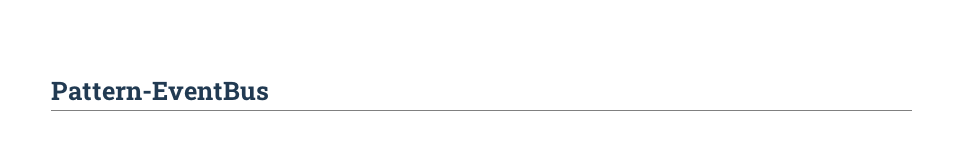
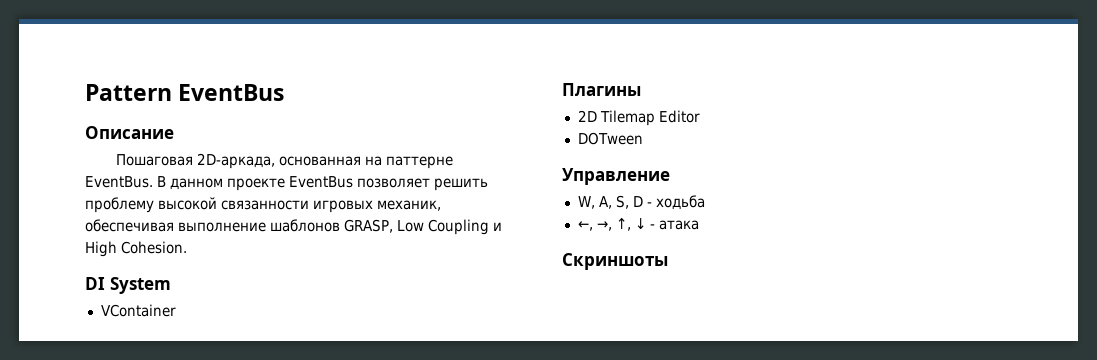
[51,81,269,101] Pattern-EventBus -> [85,84,285,101] [85,126,174,139] [116,153,454,169] [85,176,488,191] [85,197,441,213] [85,219,502,235] [85,241,187,257] [85,277,171,294] [100,304,176,317] [562,83,641,96] [577,110,700,126] [577,132,643,145] [562,168,670,185] [577,195,705,210] [577,218,699,231] [562,253,668,270] Pattern EventBus // Описание // Пошаговая 2D-аркада, основанная на паттерне EventBus. В данном проекте EventBus позволяет решить проблему высокой связанности игровых механик, обеспечивая выполнение шаблонов GRASP, Low Coupling и High Cohesion. // DI System // VContainer // Плагины // 2D Tilemap Editor // DOTween // Управление // W, A, S, D - ходьба // ←, →, ↑, ↓ - атака // Скриншоты

